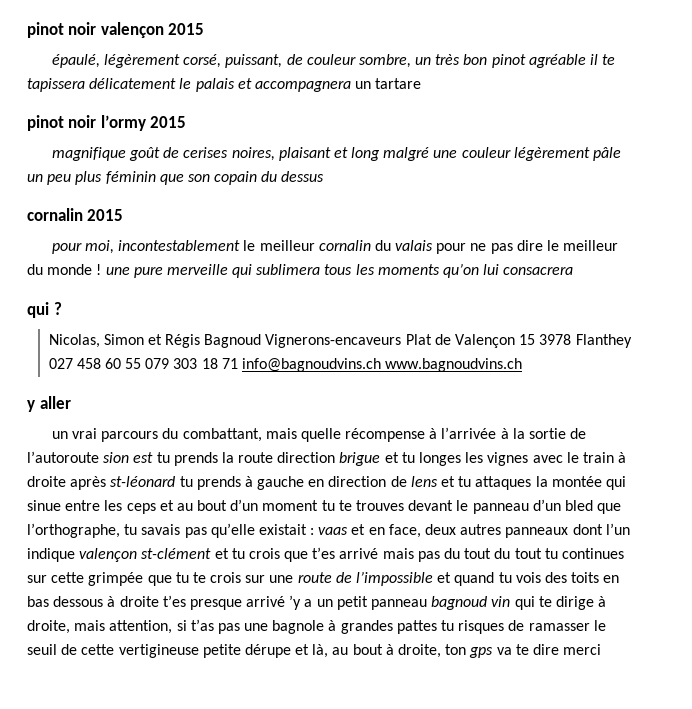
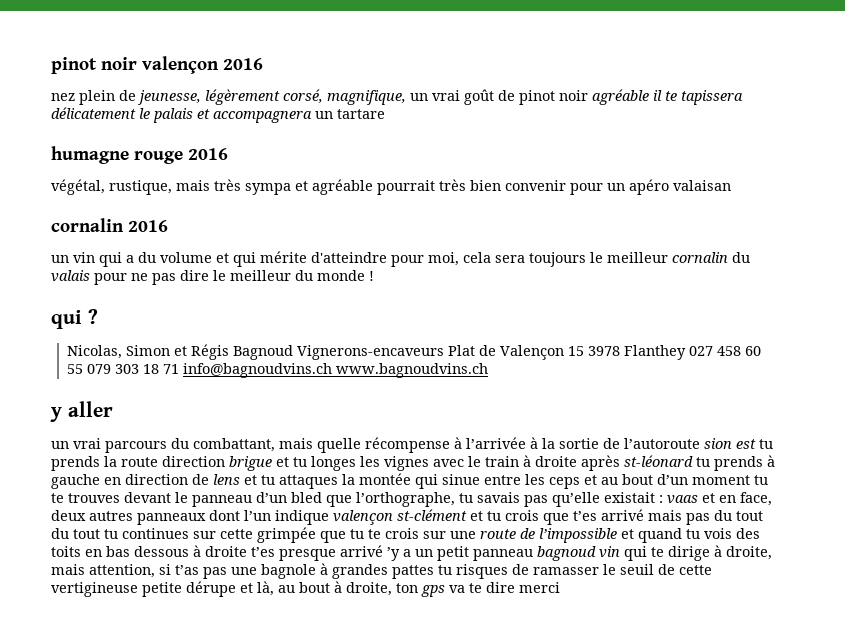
[168,23,205,35] [51,54,526,68] 2015 // épaulé, légèrement corsé, puissant, de couleur sombre, un très bon pinot -> [223,58,264,70] [51,89,588,105] 2016 // nez plein de jeunesse, légèrement corsé, magnifique, un vrai goût de pinot noir
[27,115,187,131] [51,147,621,161] [27,171,325,185] [27,208,124,221] [51,240,241,254] pinot noir l’ormy 2015 // magnifique goût de cerises noires, plaisant et long malgré une couleur légèrement pâle un peu plus féminin que son copain du dessus // cornalin 2015 // pour moi, incontestablement -> [51,146,229,164] [51,179,731,195] [51,218,169,232] [51,251,586,267] humagne rouge 2016 // végétal, rustique, mais très sympa et agréable pourrait très bien convenir pour un apéro valaisan // cornalin 2016 // un vin qui a du volume et qui mérite d'atteindre pour moi, cela sera toujours
[105,263,574,278] une pure merveille qui sublimera tous les moments qu’on lui consacrera -> (374, 276) none

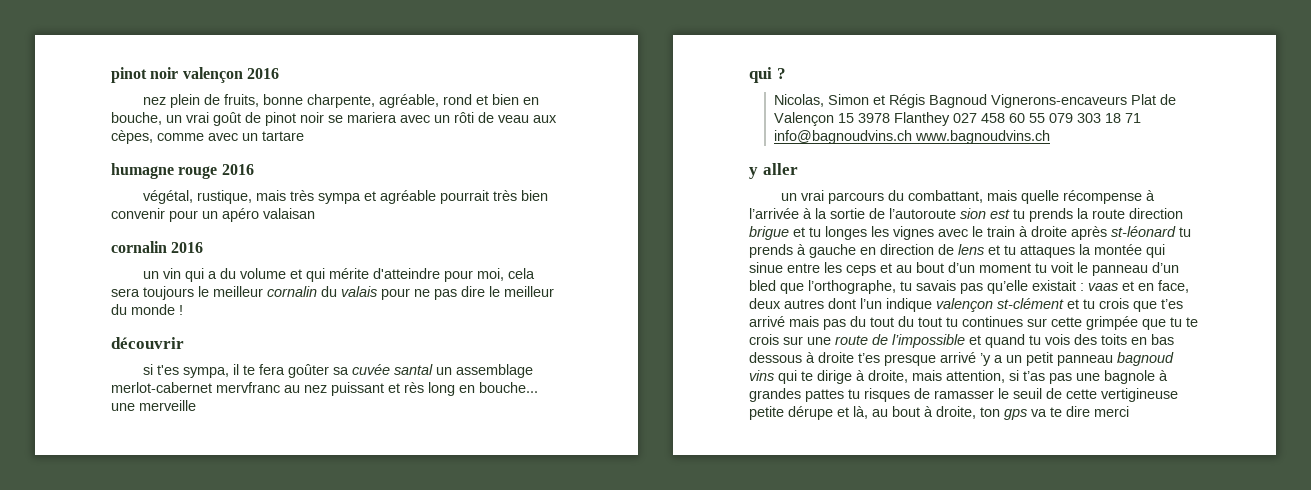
[137,89,406,105] jeunesse, légèrement corsé, magnifique, -> [223,94,539,108] [111,112,162,125] fruits, bonne charpente, agréable, rond et bien en bouche,
[592,89,743,105] [51,107,312,123] agréable il te tapissera délicatement le palais et accompagnera -> [328,112,557,123] [111,130,238,144] se mariera avec un rôti de veau aux cèpes, comme avec
(374, 276) none -> [111,337,184,349] [142,364,533,378] [111,382,538,396] [111,400,196,411] // découvrir // si t'es sympa, il te fera goûter sa cuvée santal un assemblage merlot-cabernet mervfranc au nez puissant et rès long en bouche... une merveille
[51,492,171,503] te trouves devant -> [1051,262,1073,273] voit
[137,513,206,525] panneaux -> (824, 304) none
[599,546,620,558] vin -> [749,370,774,381] vins

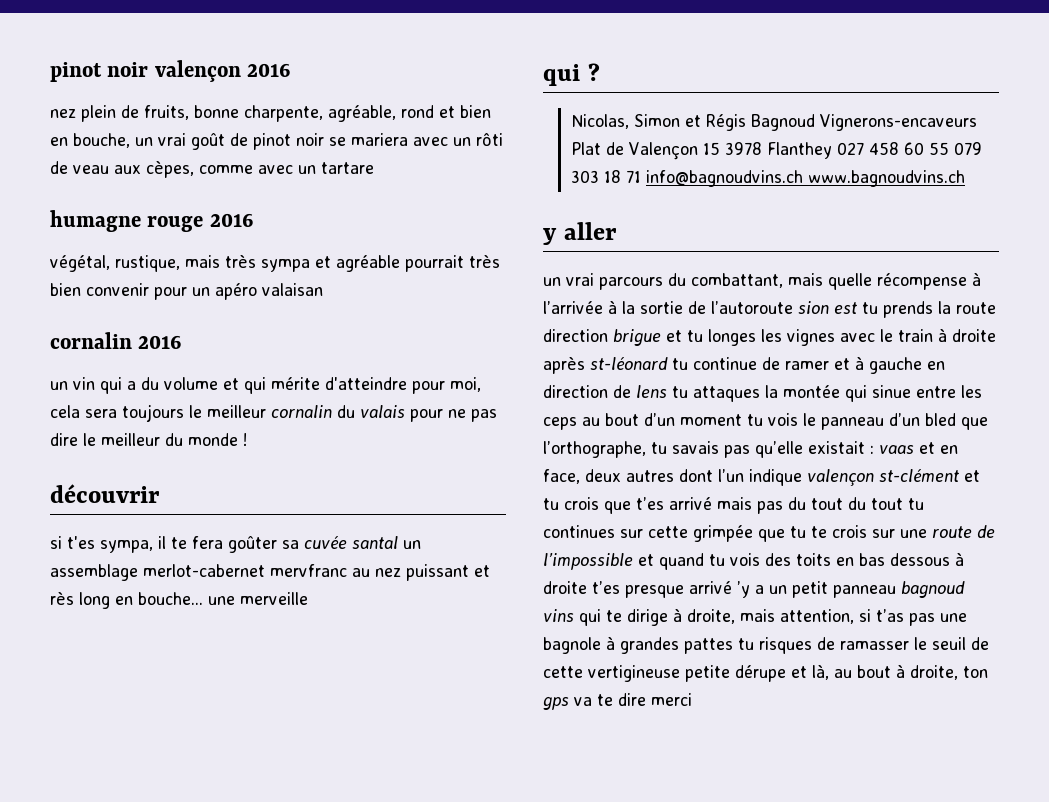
[749,244,793,258] prends -> [693,357,850,370] continue de ramer et
[988,245,1000,255] et -> (667, 391) none
[880,263,892,273] et -> (577, 423) none
[1051,262,1073,273] voit -> [768,413,798,426] vois

